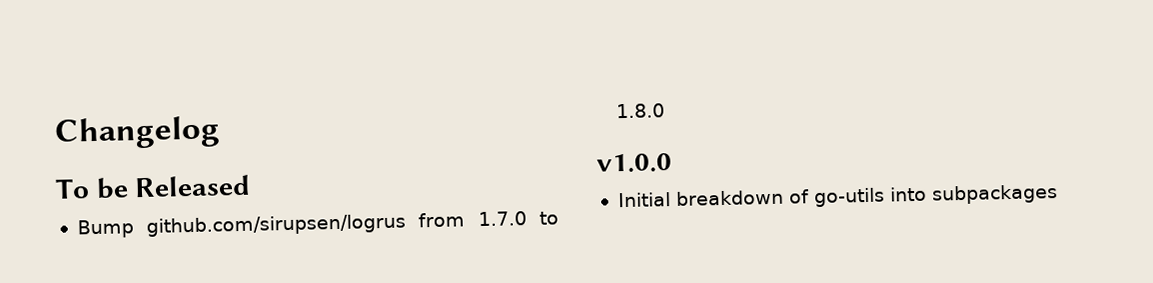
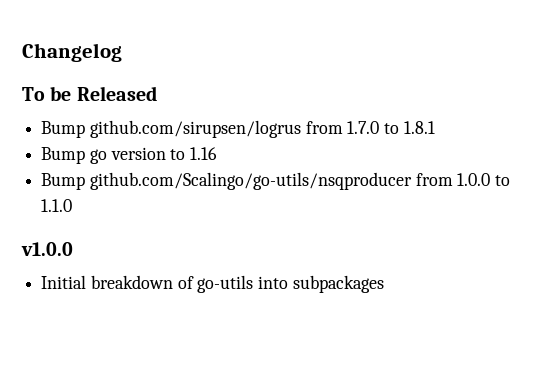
[615,103,665,119] 1.8.0 -> [403,121,435,134] [41,147,218,164] [41,172,511,190] [41,199,73,212] 1.8.1 // Bump go version to 1.16 // Bump github.com/Scalingo/go-utils/nsqproducer from 1.0.0 to 1.1.0

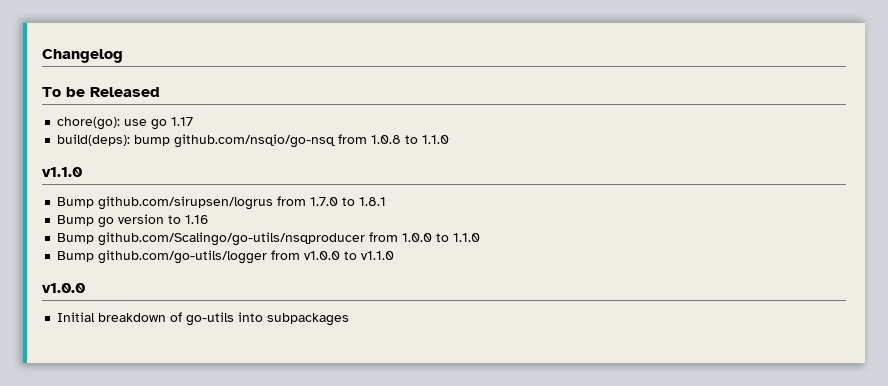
(157, 93) none -> [57,117,194,130] [57,134,450,148] [42,167,82,177] // chore(go): use go 1.17 // build(deps): bump github.com/nsqio/go-nsq from 1.0.8 to 1.1.0 // v1.1.0
(73, 205) none -> [57,250,395,264] // Bump github.com/go-utils/logger from v1.0.0 to v1.1.0

